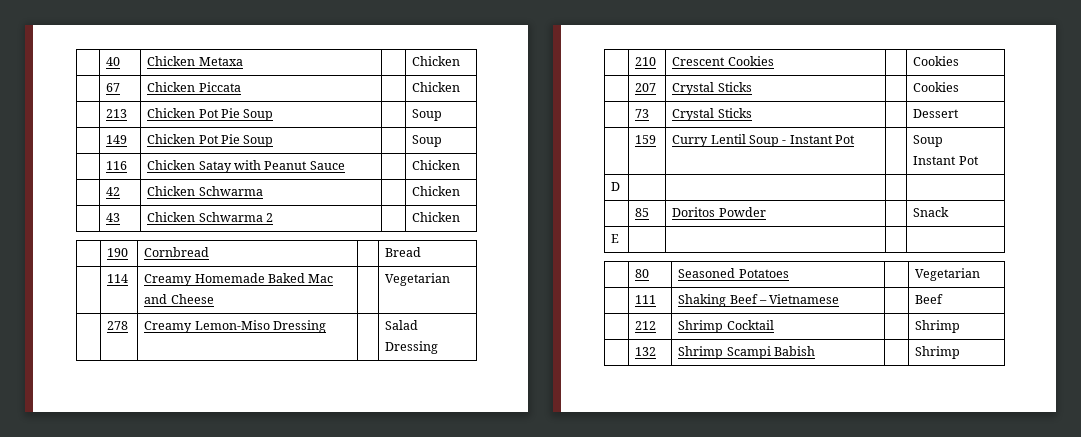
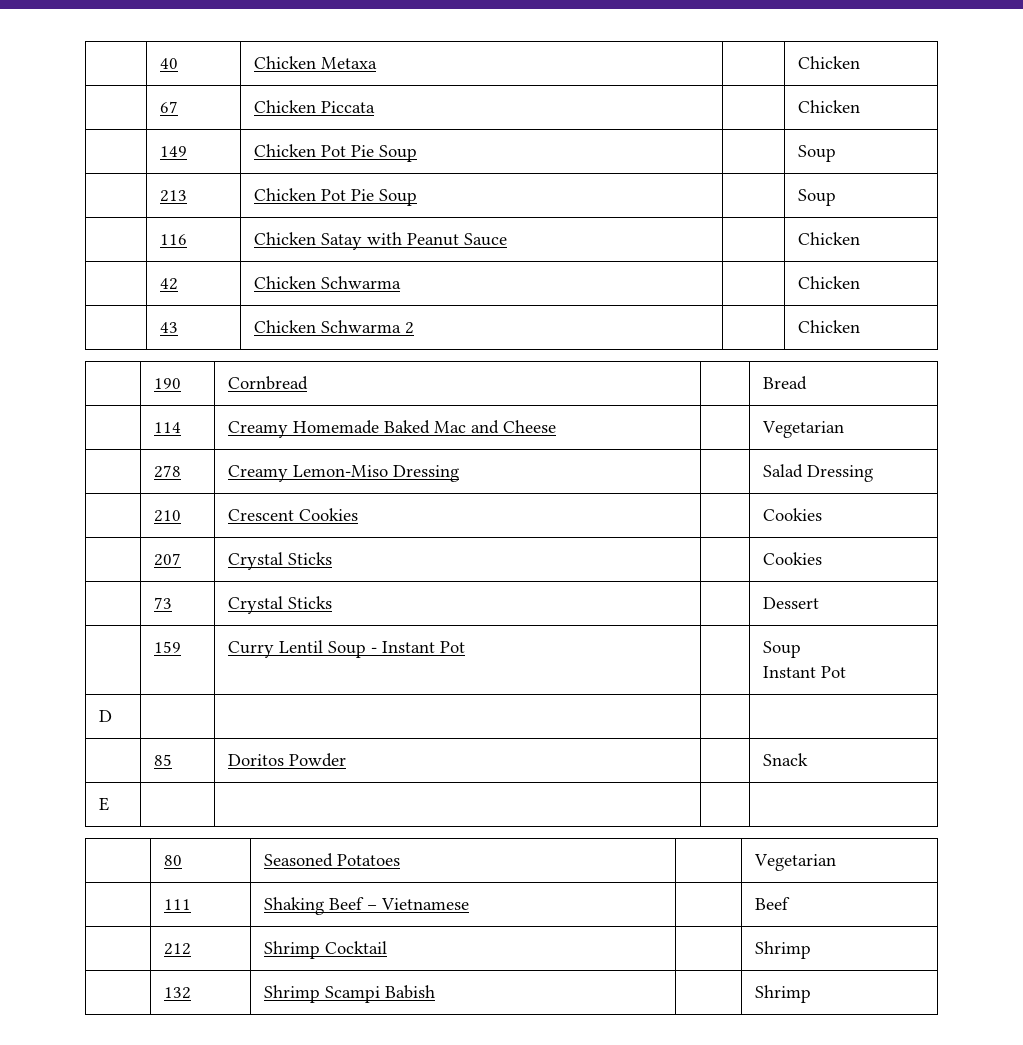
[106,109,128,118] [147,108,274,121] [412,109,443,121] [106,135,128,144] 213 | Chicken Pot Pie Soup | | Soup // | 149 -> [159,146,187,157] [253,144,417,162] [797,145,836,162] [159,190,187,202] 149 | Chicken Pot Pie Soup | | Soup // | 213

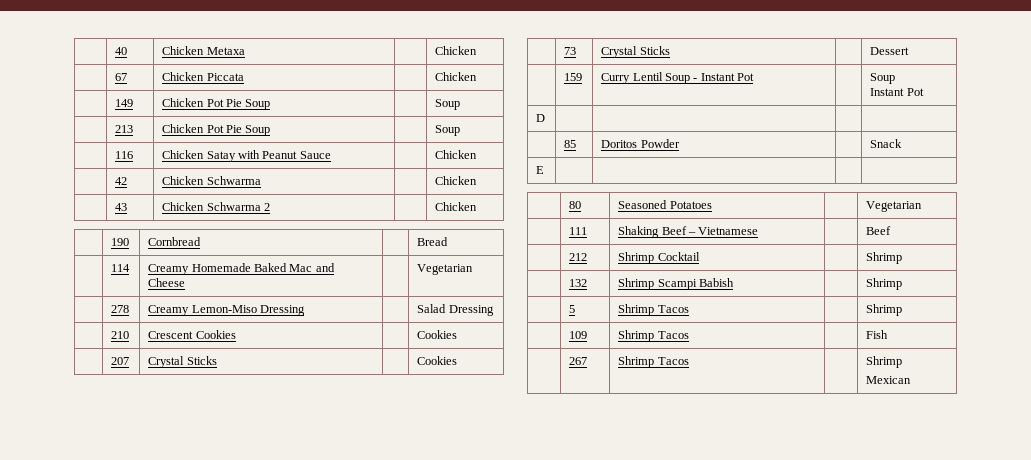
(811, 994) none -> [569,305,576,313] [618,304,689,316] [866,304,903,316] [569,331,588,339] [618,330,689,342] [866,330,889,339] [569,357,588,365] [618,356,689,368] [866,356,903,368] [866,376,912,384] // | 5 | Shrimp Tacos | | Shrimp // | 109 | Shrimp Tacos | | Fish // | 267 | Shrimp Tacos | | Shrimp // Mexican

